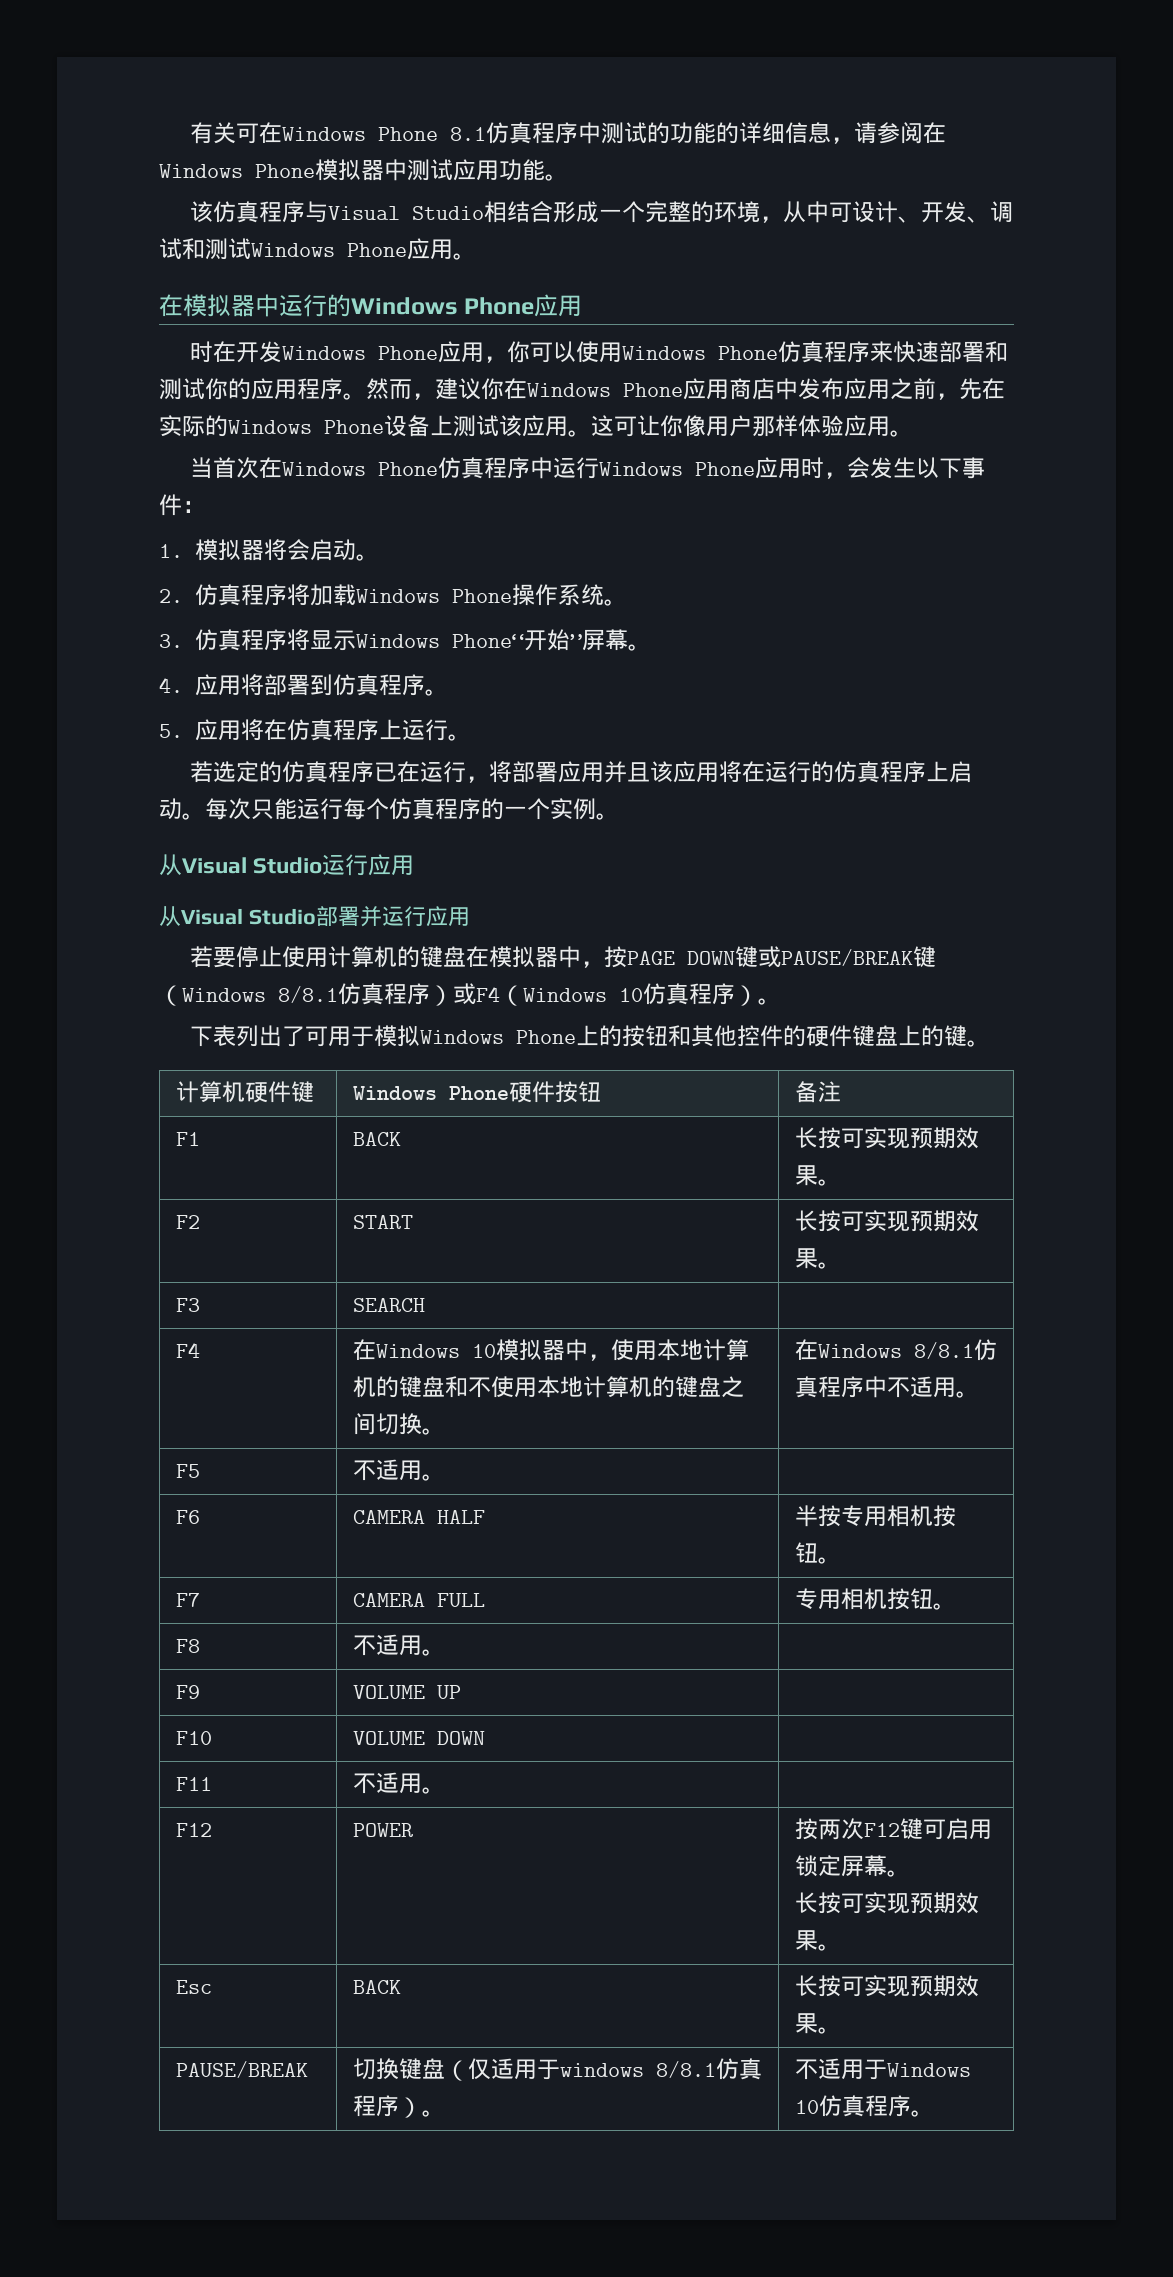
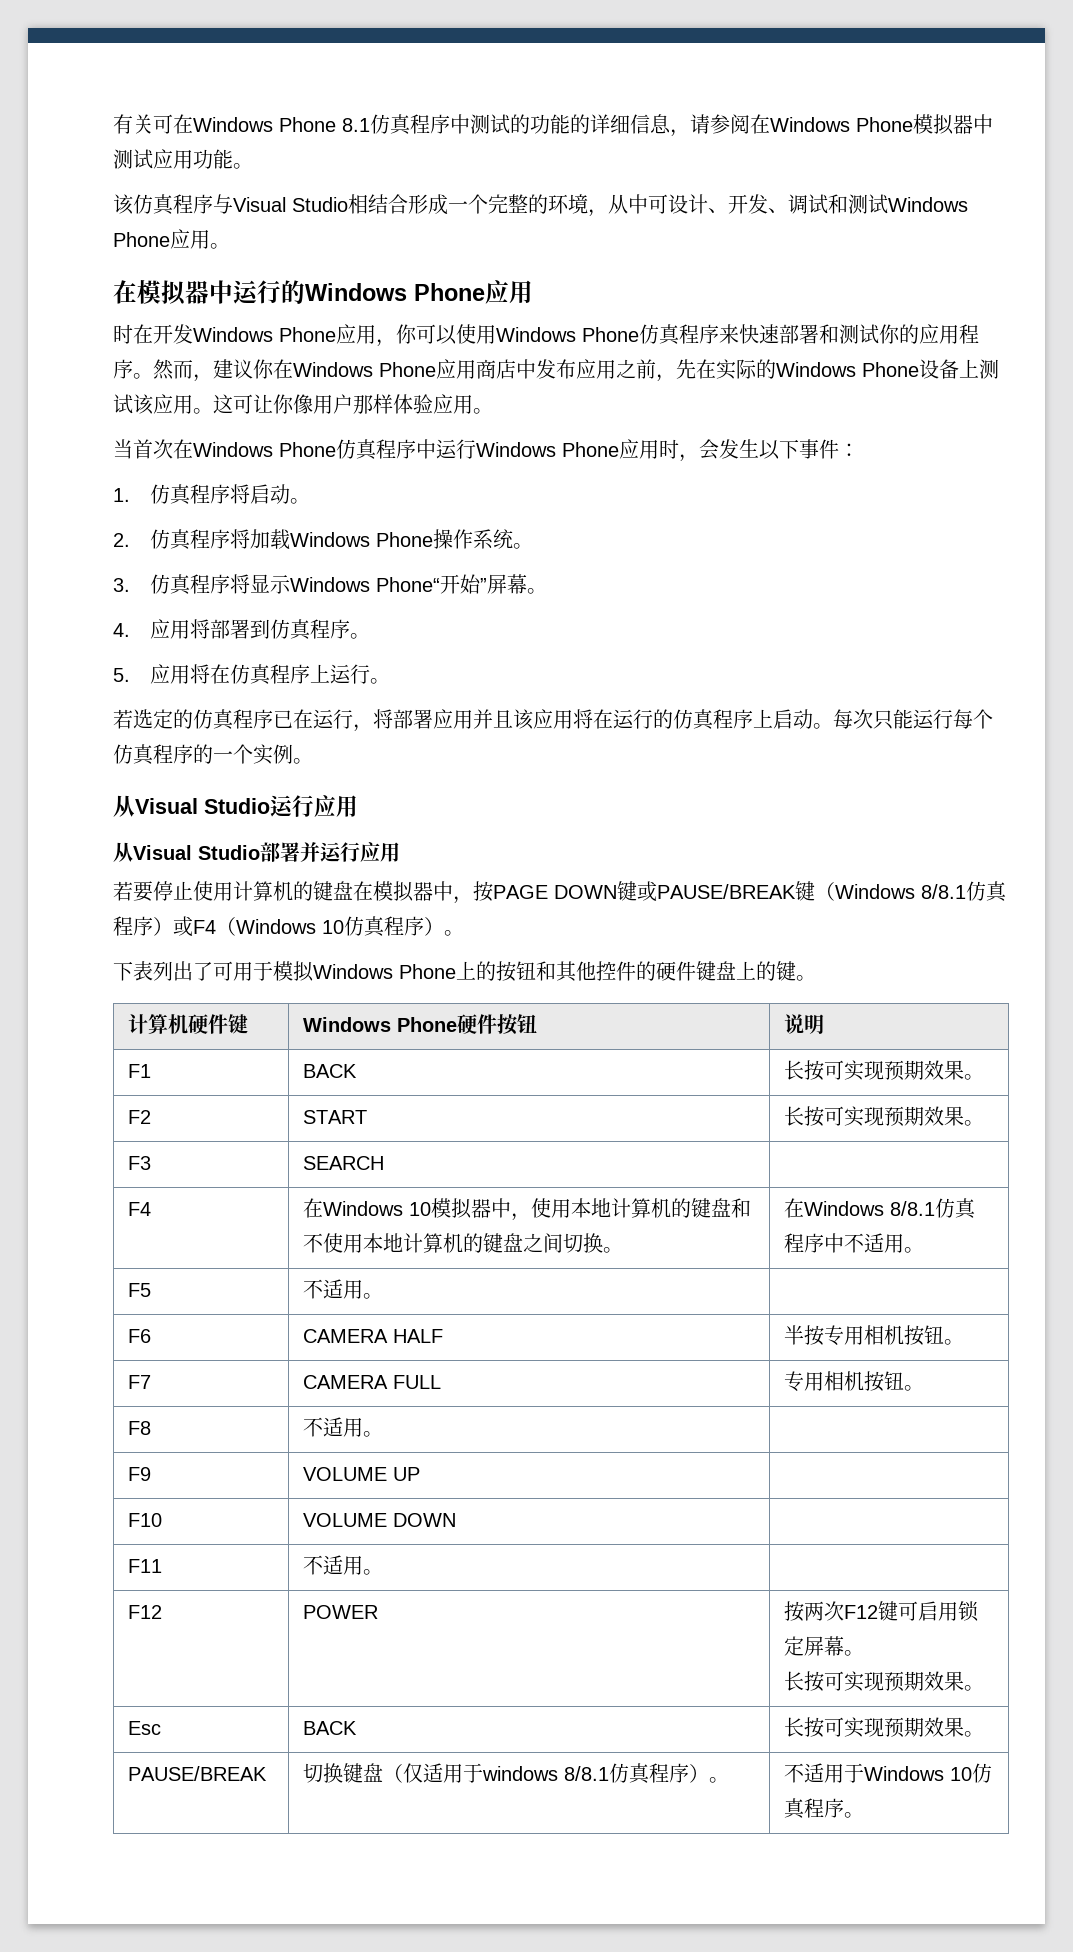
[194,539,310,561] 模拟器将会 -> [150,484,251,505] 仿真程序将
[794,1081,841,1103] 备注 -> [784,1014,825,1034] 说明

